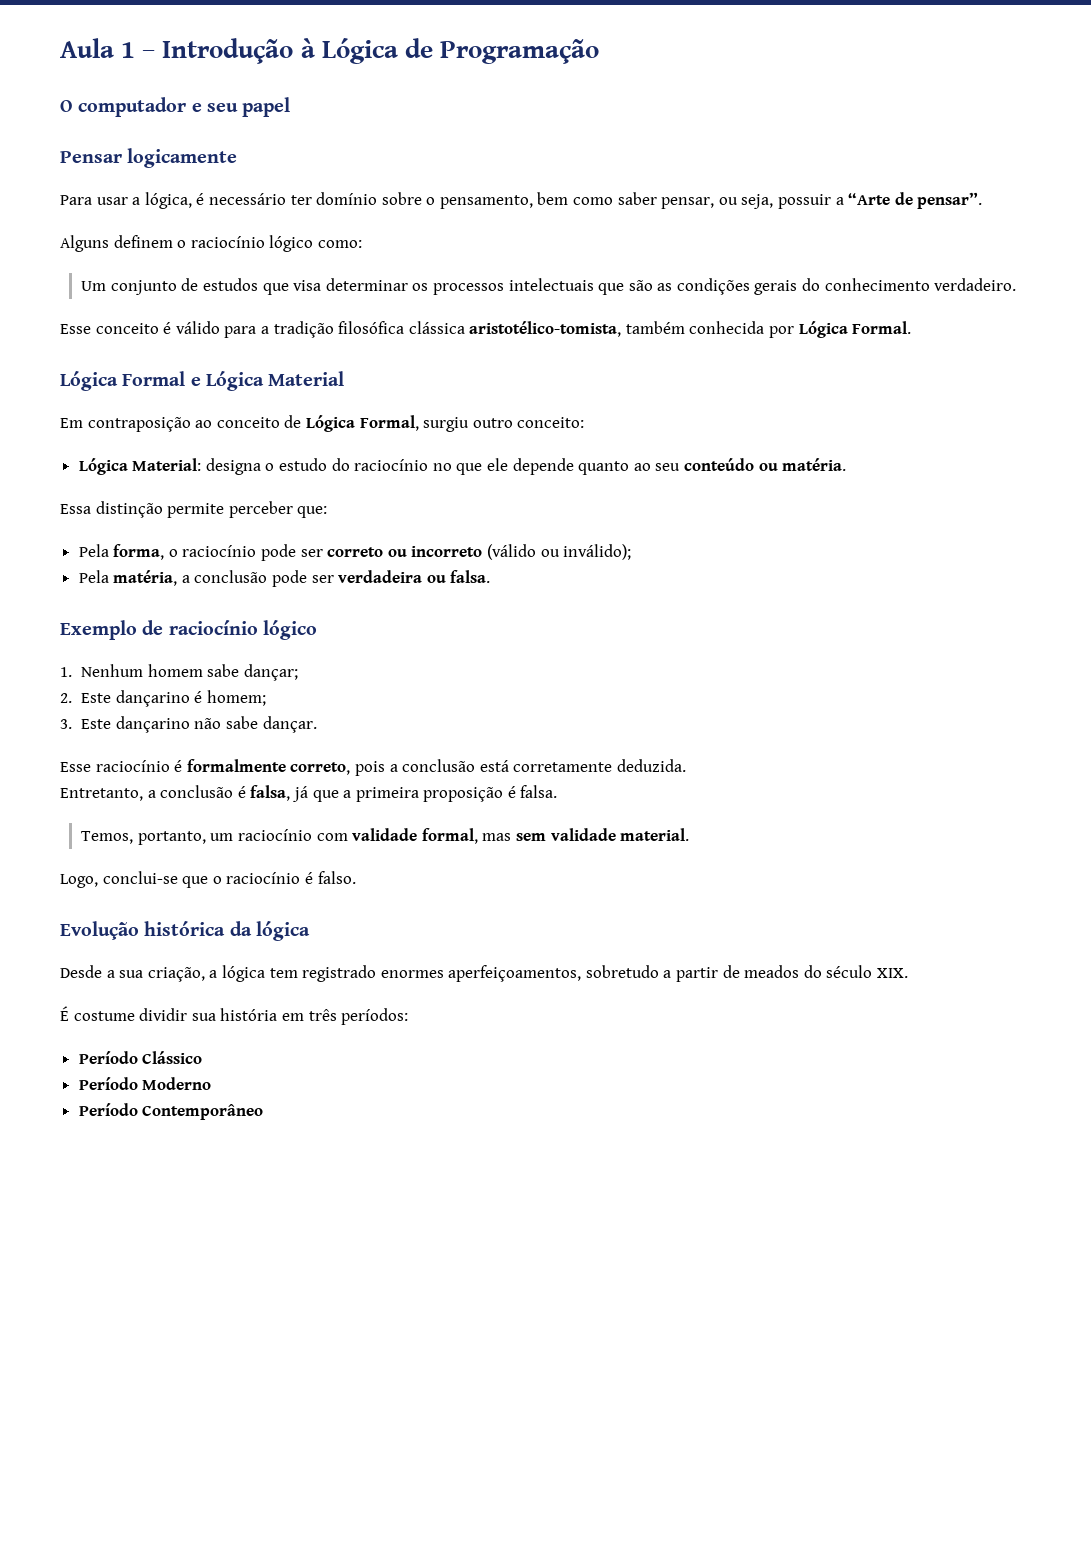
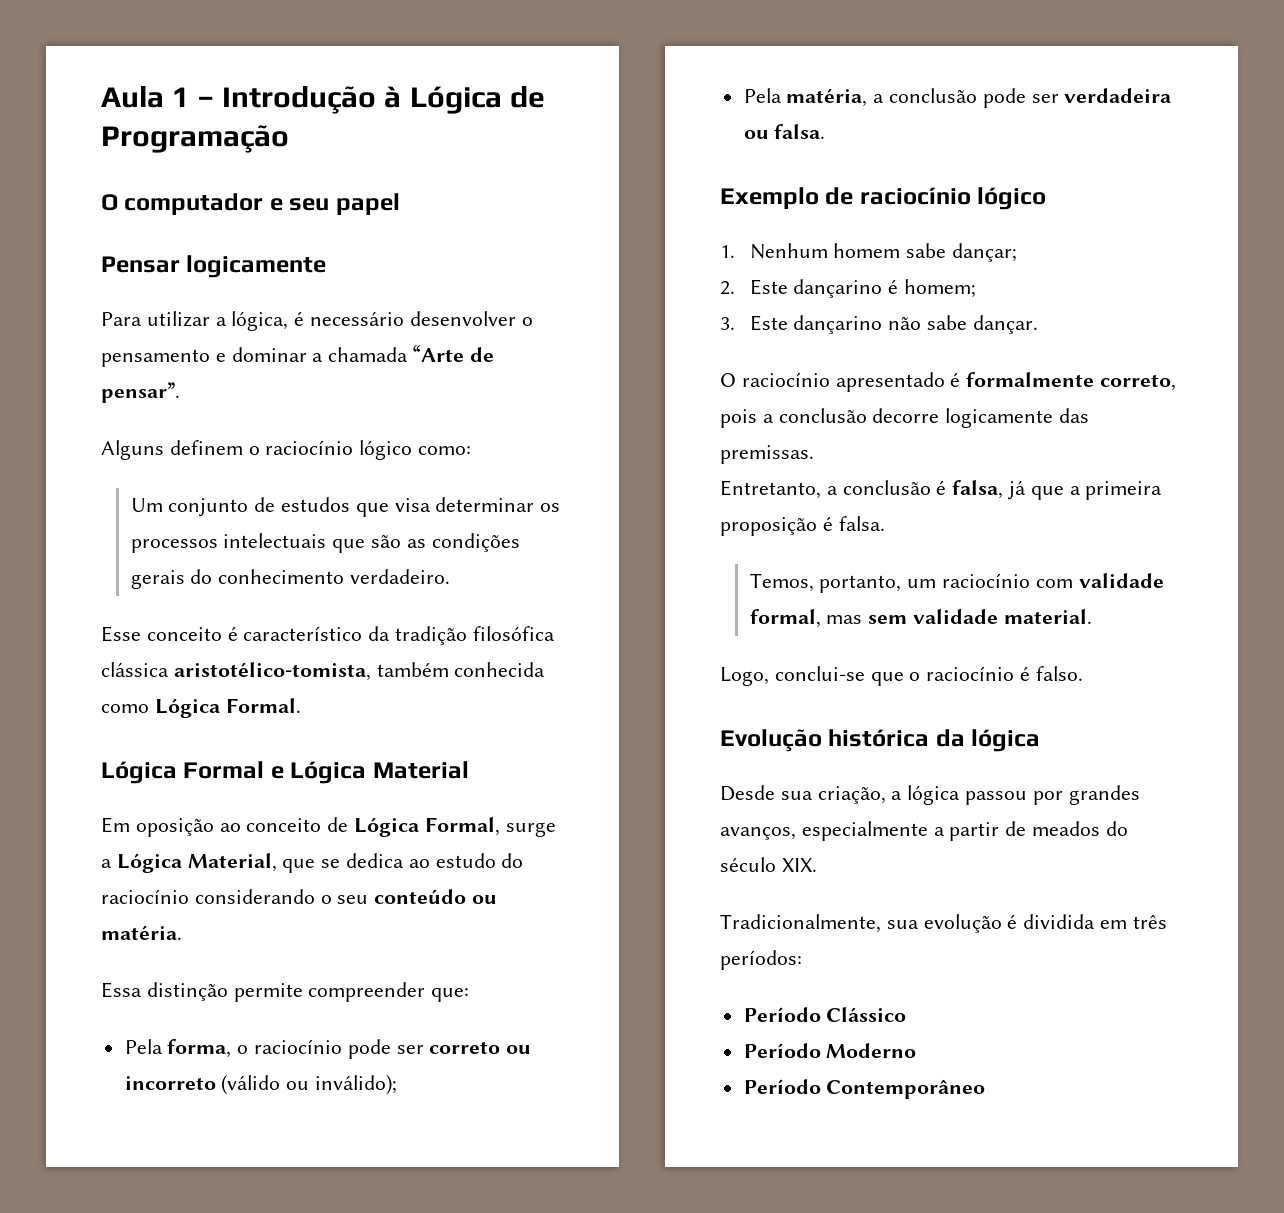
[96,197,128,205] usar -> [146,311,210,327] utilizar
[290,192,844,209] ter domínio sobre o pensamento, bem como saber pensar, ou seja, possuir a -> [409,311,533,326] [101,347,409,367] desenvolver o pensamento e dominar a chamada
[175,321,269,338] válido para a -> [243,626,391,641] característico da
[769,326,795,338] por -> [101,704,149,713] como
[87,417,191,432] contraposição -> [135,818,214,837] oposição
[423,417,585,432] [78,458,651,475] surgiu outro conceito: // Lógica Material: designa o estudo do raciocínio no que ele depende quanto ao -> [505,822,556,837] [101,853,524,873] [101,889,332,904] surge a Lógica Material, que se dedica ao estudo do raciocínio considerando o
[228,501,293,518] perceber -> [308,982,426,1002] compreender
[60,760,170,772] Esse raciocínio -> [720,372,945,392] O raciocínio apresentado
[479,759,686,772] está corretamente deduzida. -> [872,408,1090,428] [720,445,814,464] decorre logicamente das premissas.
[106,970,115,978] a -> (775, 793) none
[269,965,659,982] tem registrado enormes aperfeiçoamentos, sobretudo -> [965,785,1140,805] [720,821,928,841] passou por grandes avanços, especialmente
[60,1006,278,1021] É costume dividir sua história -> [720,914,1096,933] Tradicionalmente, sua evolução é dividida

